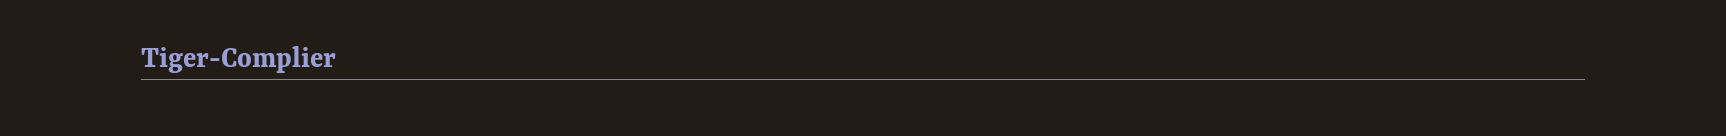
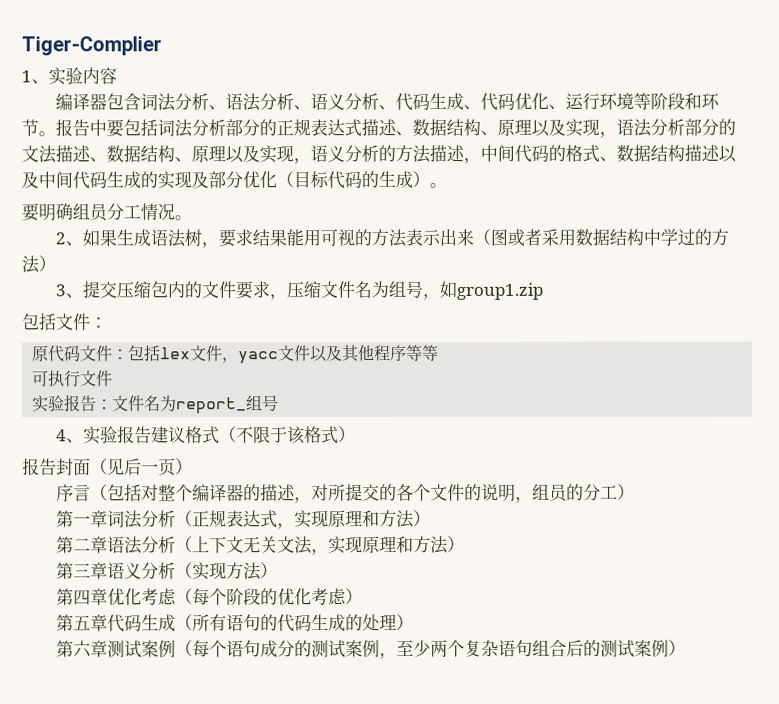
(336, 59) none -> [21,67,117,86] [55,92,721,112] [21,118,736,138] [21,144,737,165] [21,170,447,190] [21,203,192,222] [55,228,730,249] [21,255,56,274] [55,280,544,301] [21,313,107,331] [31,344,440,365] [32,370,114,388] [32,394,280,415] [56,426,357,445] [22,458,193,477] [56,483,636,504] [56,509,432,530] [56,535,466,556] [56,562,279,581] [56,588,364,606] [56,613,415,633] [56,639,687,660] // 1、实验内容 // 编译器包含词法分析、语法分析、语义分析、代码生成、代码优化、运行环境等阶段和环节。报告中要包括词法分析部分的正规表达式描述、数据结构、原理以及实现，语法分析部分的文法描述、数据结构、原理以及实现，语义分析的方法描述，中间代码的格式、数据结构描述以及中间代码生成的实现及部分优化（目标代码的生成）。 // 要明确组员分工情况。 // 2、如果生成语法树，要求结果能用可视的方法表示出来（图或者采用数据结构中学过的方法） // 3、提交压缩包内的文件要求，压缩文件名为组号，如group1.zip // 包括文件： // 原代码文件：包括lex文件，yacc文件以及其他程序等等 // 可执行文件 // 实验报告：文件名为report_组号 // 4、实验报告建议格式（不限于该格式） // 报告封面（见后一页） // 序言（包括对整个编译器的描述，对所提交的各个文件的说明，组员的分工） // 第一章词法分析（正规表达式，实现原理和方法） // 第二章语法分析（上下文无关文法，实现原理和方法） // 第三章语义分析（实现方法） // 第四章优化考虑（每个阶段的优化考虑） // 第五章代码生成（所有语句的代码生成的处理） // 第六章测试案例（每个语句成分的测试案例，至少两个复杂语句组合后的测试案例）

